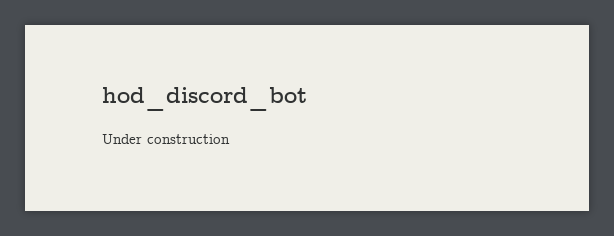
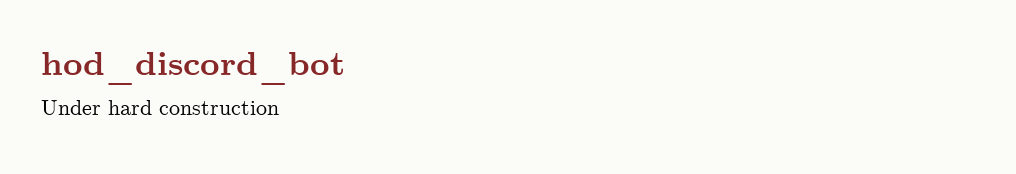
(142, 139) none -> [108,100,152,115] hard

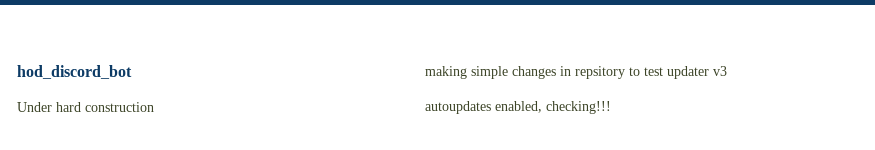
(279, 108) none -> [425,66,727,79] [425,101,611,114] // making simple changes in repsitory to test updater v3 // autoupdates enabled, checking!!!

